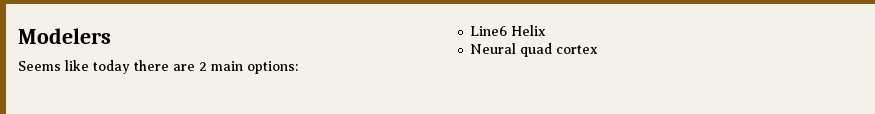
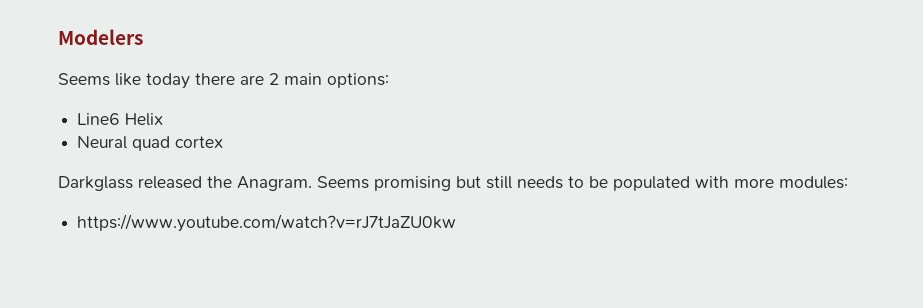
(599, 49) none -> [58,176,848,191] [77,214,457,232] // Darkglass released the Anagram. Seems promising but still needs to be populated with more modules: // https://www.youtube.com/watch?v=rJ7tJaZU0kw

